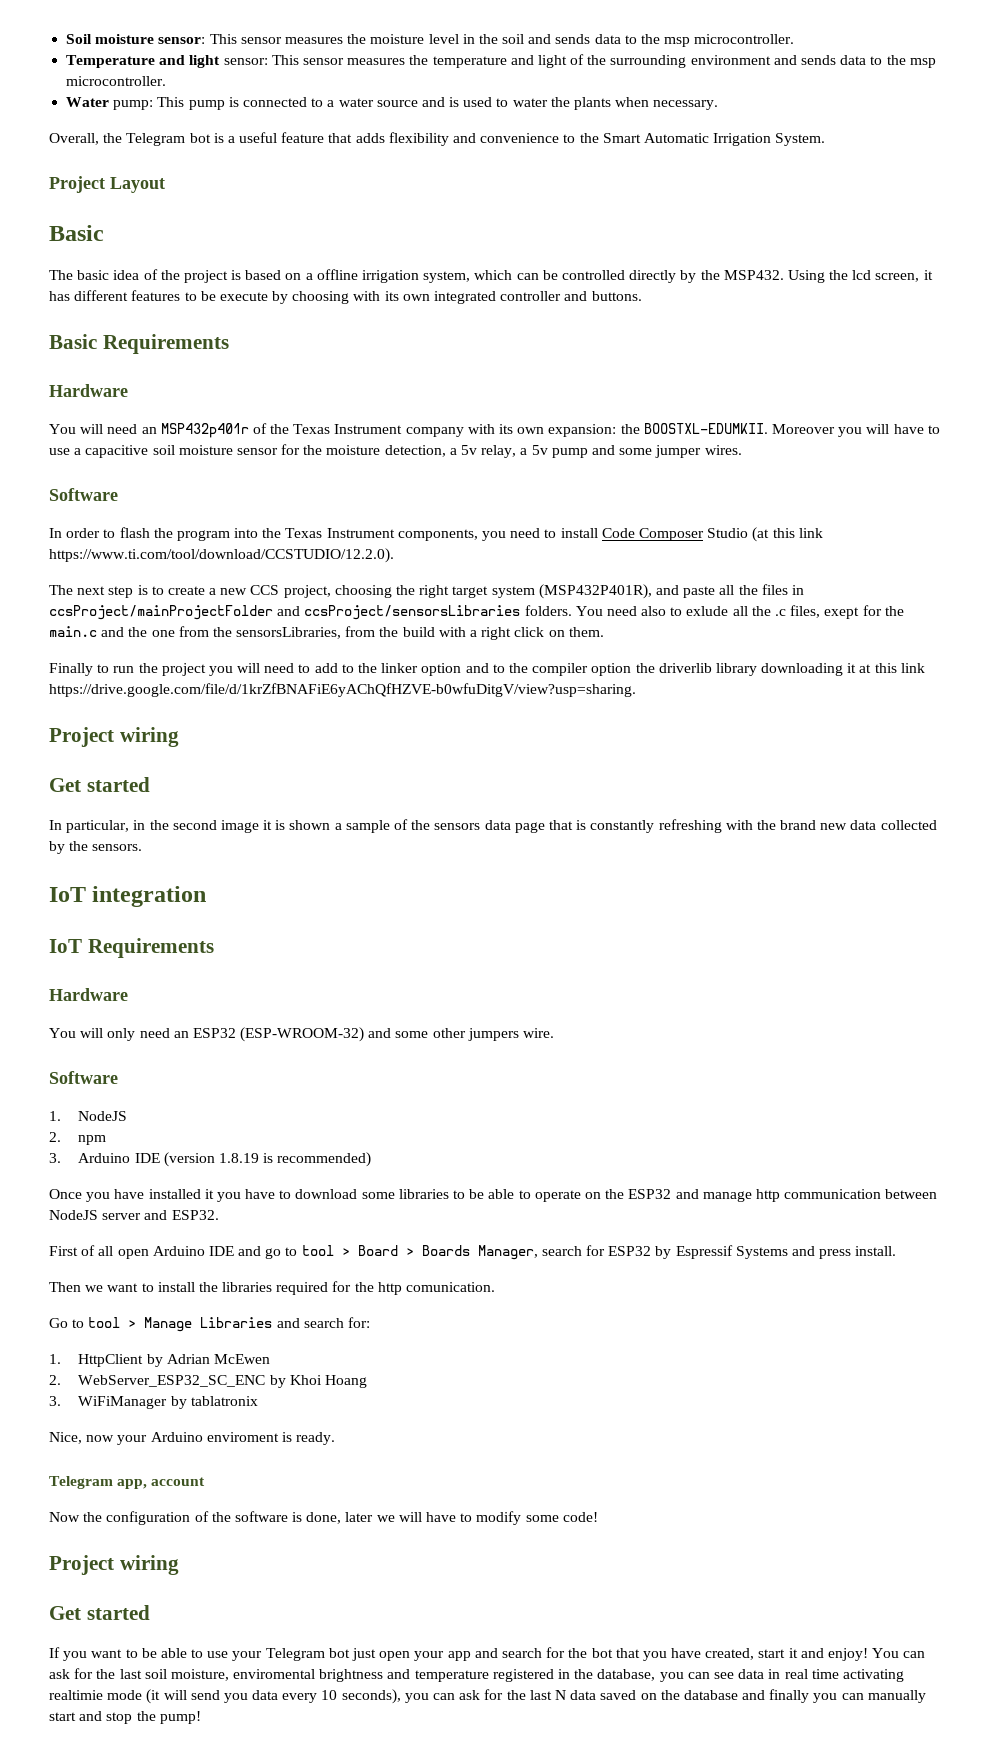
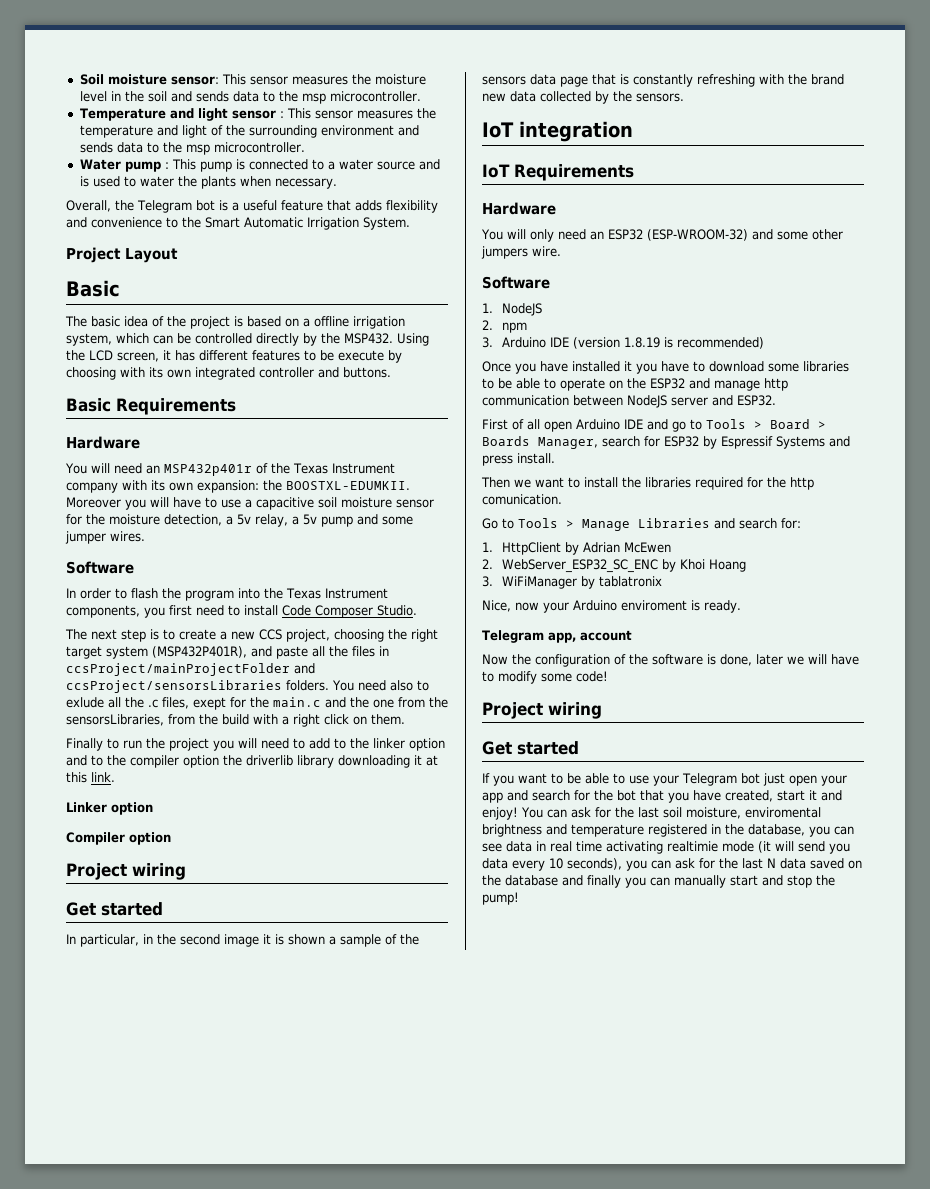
[223,58,268,65] sensor: -> [231,110,284,119] sensor :
[113,100,154,110] pump: -> [124,161,169,172] pump :
[852,270,872,280] lcd -> [89,350,113,361] LCD
(507, 536) none -> [169,605,192,616] first
[707,527,823,542] [49,548,394,563] Studio (at this link https://www.ti.com/tool/download/CCSTUDIO/12.2.0). -> [377,605,417,616] Studio.
[900,663,925,673] [49,683,636,697] link https://drive.google.com/file/d/1krZfBNAFiE6yAChQfHZVE-b0wfuDitgV/view?usp=sharing. -> [91,772,115,782] [66,802,153,815] [66,832,171,845] link. // Linker option // Compiler option
[301,1245,334,1256] tool -> [706,419,746,429] Tools
[88,1317,121,1328] tool -> [518,518,558,528] Tools

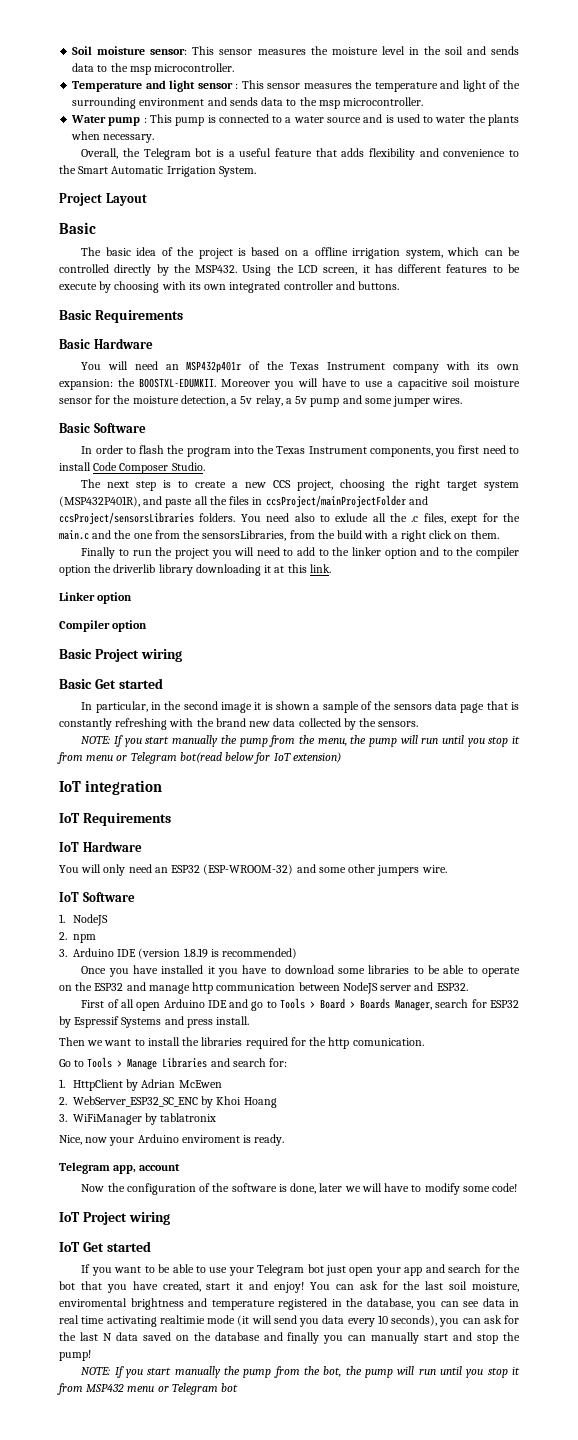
(236, 406) none -> [59,339,90,349] Basic
(145, 536) none -> [59,423,90,433] Basic
[66,863,186,880] Project wiring // -> [59,649,182,662] [59,679,92,689] Basic Project wiring // Basic
(684, 97) none -> [81,735,520,747] [57,752,341,764] // NOTE: If you start manually the pump from the menu, the pump will run until you stop it from menu or Telegram bot(read below for IoT extension)
(634, 172) none -> [59,842,79,852] IoT
(561, 251) none -> [59,892,79,902] IoT
[482,702,602,719] Project wiring // -> [59,1212,170,1225] [59,1242,80,1252] IoT Project wiring // IoT
(519, 898) none -> [81,1366,520,1378] [57,1383,239,1395] // NOTE: If you start manually the pump from the bot, the pump will run until you stop it from MSP432 menu or Telegram bot

